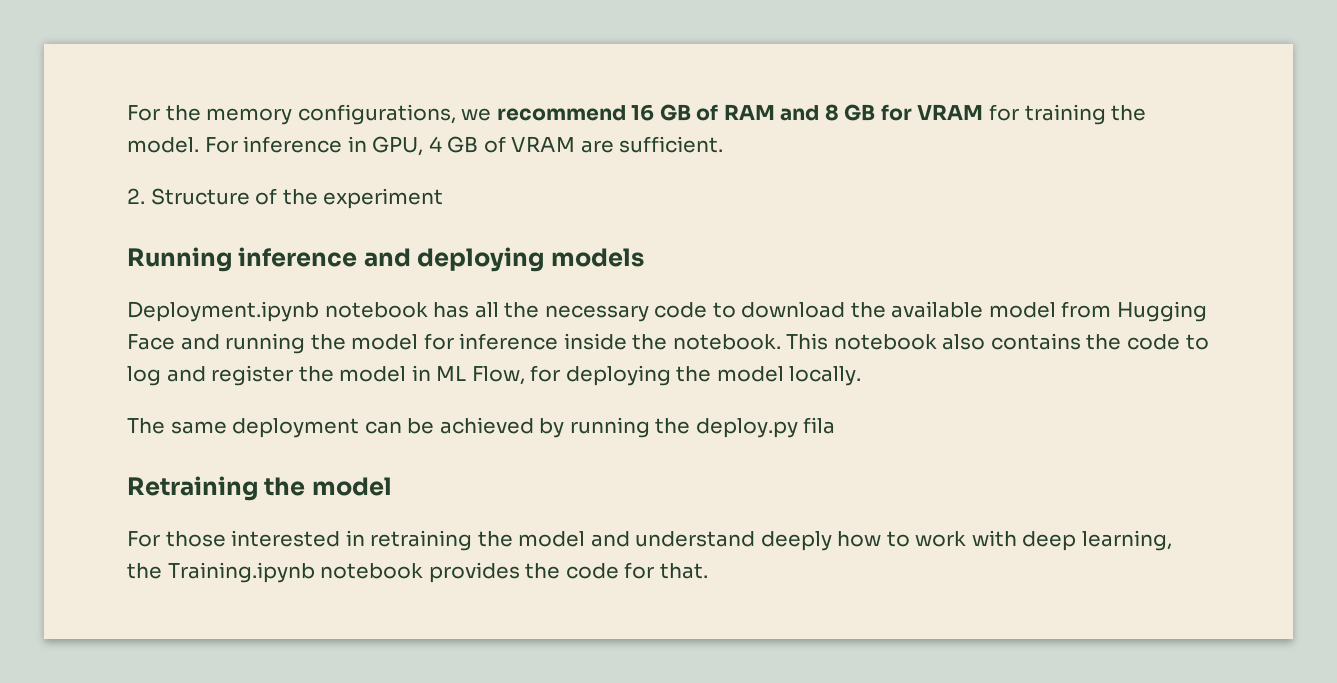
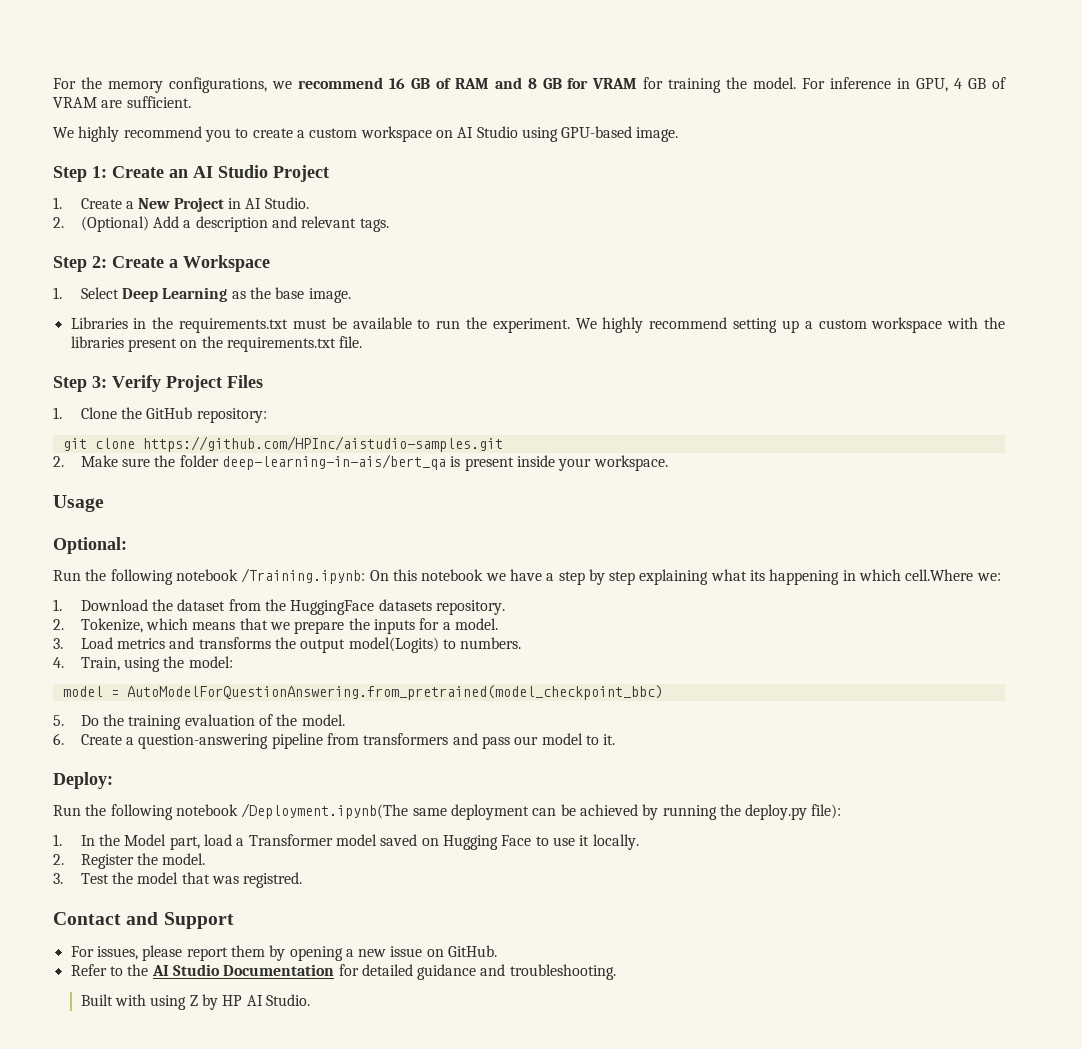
[127,188,444,209] [127,247,644,272] [127,301,1207,322] [127,333,1209,354] [127,365,862,386] [127,418,165,434] 2. Structure of the experiment // Running inference and deploying models // Deployment.ipynb notebook has all the necessary code to download the available model from Hugging Face and running the model for inference inside the notebook. This notebook also contains the code to log and register the model in ML Flow, for deploying the model locally. // The -> [53,126,679,142] [53,165,329,182] [53,197,309,212] [53,216,389,232] [53,255,270,272] [53,287,351,303] [70,317,1006,333] [70,336,363,352] [53,375,263,392] [53,407,267,423] [62,436,503,452] [53,454,668,471] [53,495,104,512] [53,537,127,554] [53,568,1001,585] [53,599,506,615] [53,618,499,634] [53,637,522,653] [53,656,233,672] [62,685,663,700] [53,714,345,730] [53,733,616,749] [53,772,113,789] [53,803,409,820] We highly recommend you to create a custom workspace on AI Studio using GPU-based image. // Step 1: Create an AI Studio Project // 1. Create a New Project in AI Studio. // 2. (Optional) Add a description and relevant tags. // Step 2: Create a Workspace // 1. Select Deep Learning as the base image. // Libraries in the requirements.txt must be available to run the experiment. We highly recommend setting up a custom workspace with the libraries present on the requirements.txt file. // Step 3: Verify Project Files // 1. Clone the GitHub repository: // git clone https://github.com/HPInc/aistudio-samples.git // 2. Make sure the folder deep-learning-in-ais/bert_qa is present inside your workspace. // Usage // Optional: // Run the following notebook /Training.ipynb: On this notebook we have a step by step explaining what its happening in which cell.Where we: // 1. Download the dataset from the HuggingFace datasets repository. // 2. Tokenize, which means that we prepare the inputs for a model. // 3. Load metrics and transforms the output model(Logits) to numbers. // 4. Train, using the model: // model = AutoModelForQuestionAnswering.from_pretrained(model_checkpoint_bbc) // 5. Do the training evaluation of the model. // 6. Create a question-answering pipeline from transformers and pass our model to it. // Deploy: // Run the following notebook /Deployment.ipynb(The
[803,417,836,434] [127,476,392,501] [127,530,1173,551] [127,562,708,583] fila // Retraining the model // For those interested in retraining the model and understand deeply how to work with deep learning, the Training.ipynb notebook provides the code for that. -> [811,804,842,819] [53,834,639,850] [53,853,206,869] [53,872,303,888] [53,912,234,929] [70,945,498,961] [70,964,616,980] [80,994,311,1010] file): // 1. In the Model part, load a Transformer model saved on Hugging Face to use it locally. // 2. Register the model. // 3. Test the model that was registred. // Contact and Support // For issues, please report them by opening a new issue on GitHub. // Refer to the AI Studio Documentation for detailed guidance and troubleshooting. // Built with using Z by HP AI Studio.

